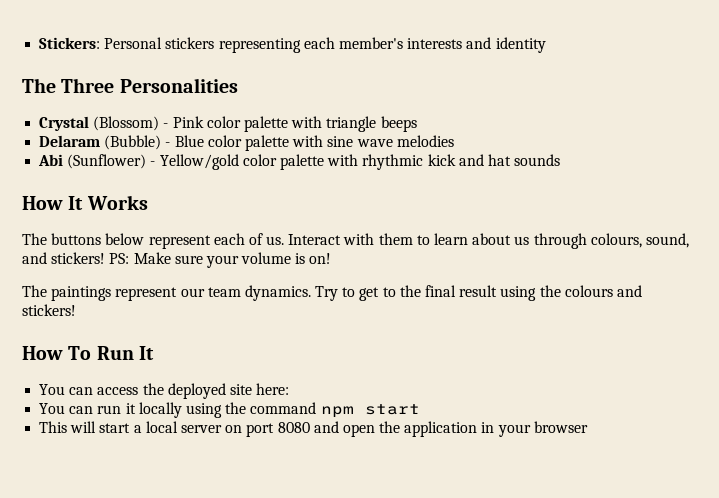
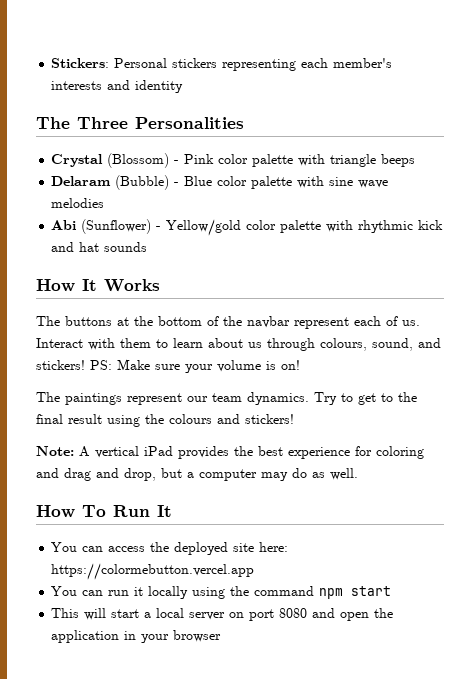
[105,233,145,245] below -> [117,316,290,328] at the bottom of the navbar
(76, 310) none -> [36,446,424,459] [36,468,358,481] // Note: A vertical iPad provides the best experience for coloring and drag and drop, but a computer may do as well.
(290, 389) none -> [51,563,255,580] https://colormebutton.vercel.app

